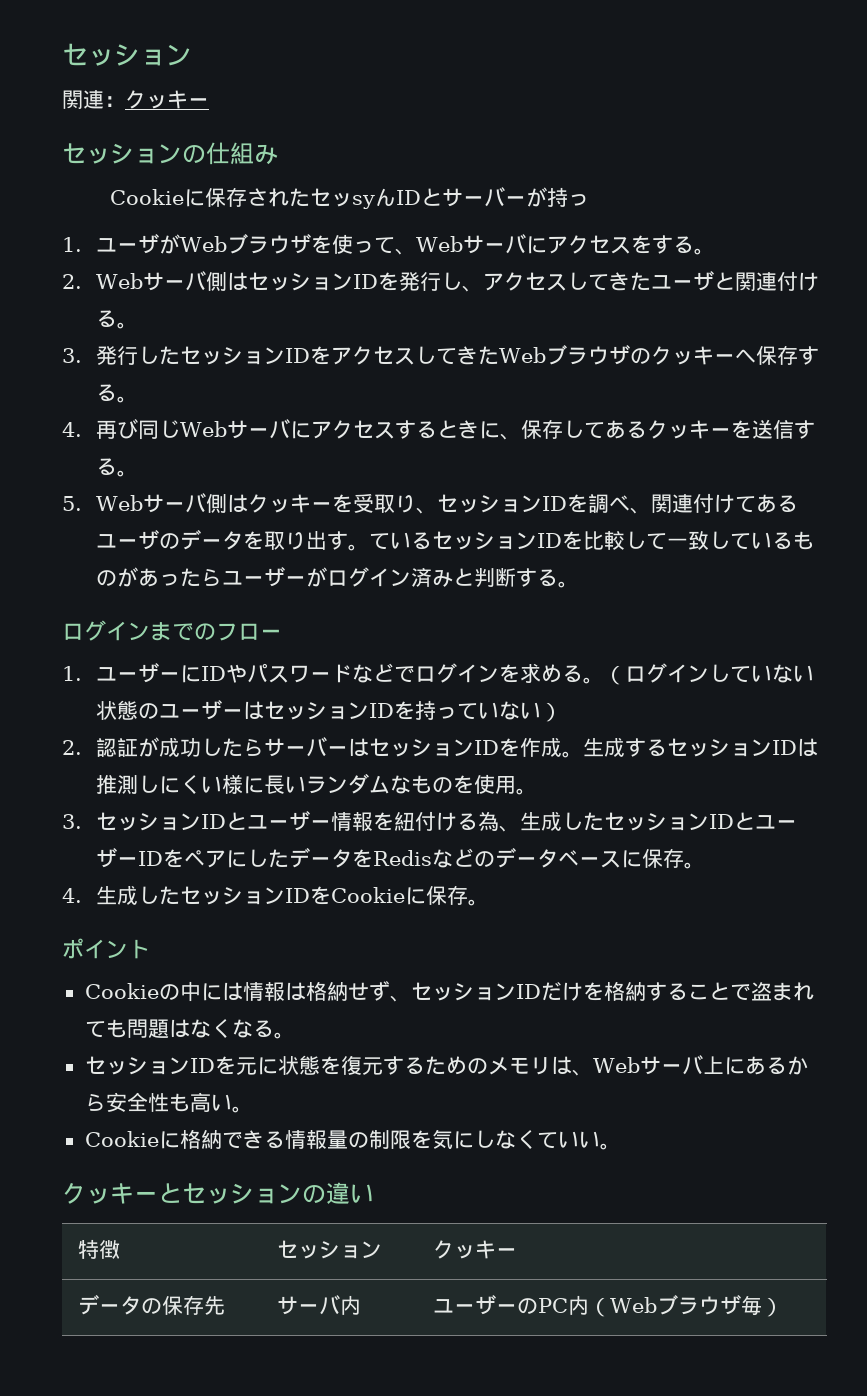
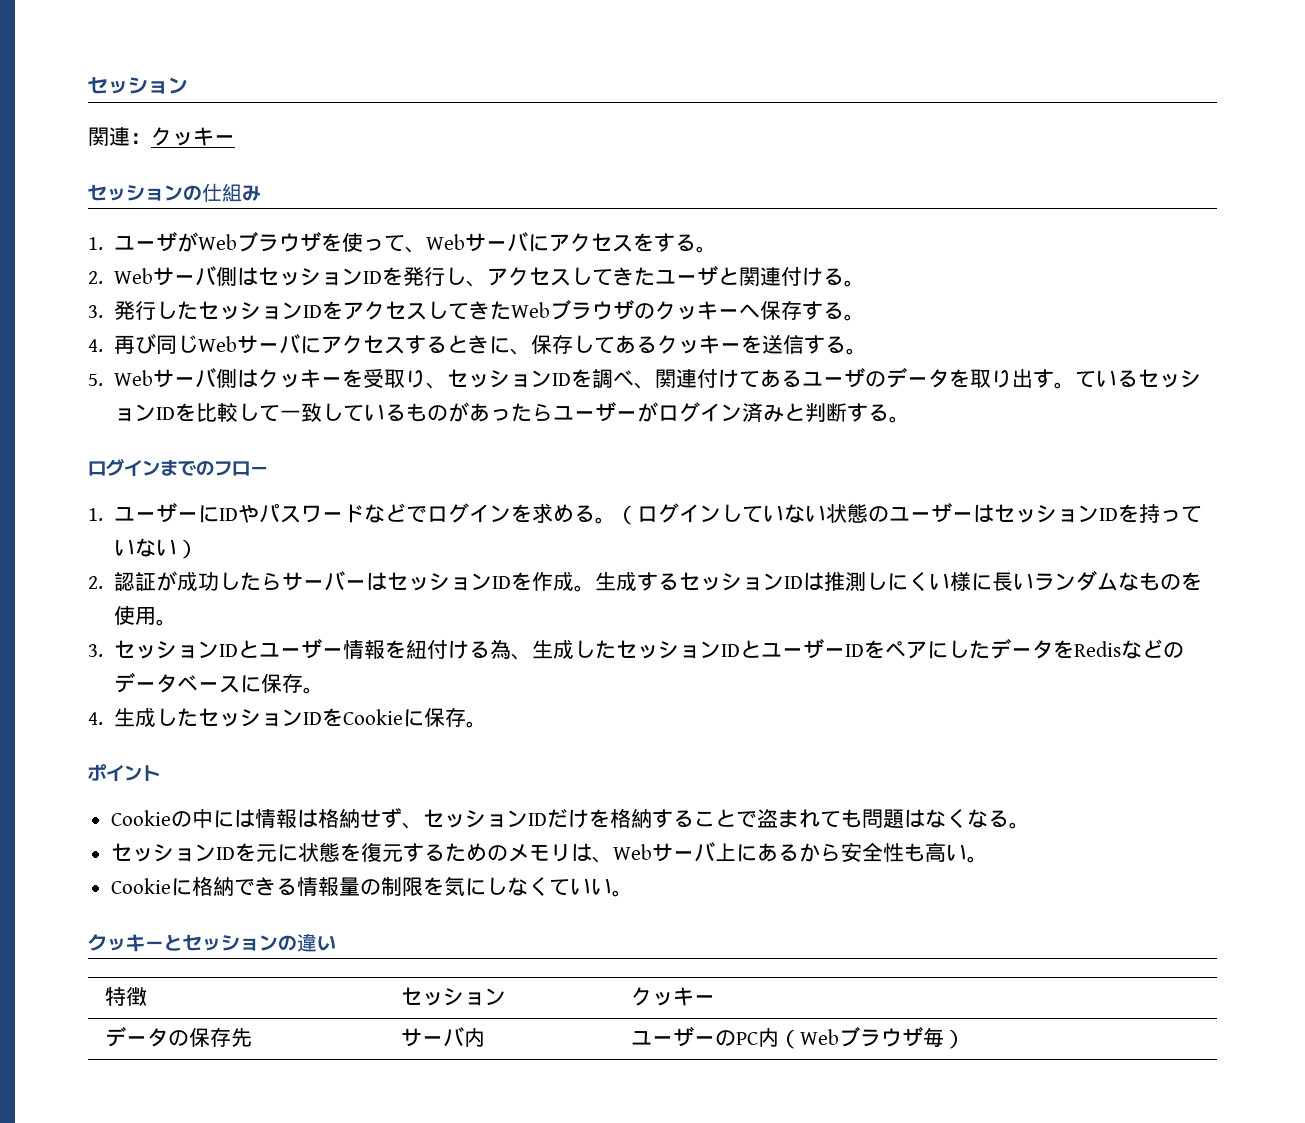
[109,187,589,209] // Cookieに保存されたセッsyんIDとサーバーが持っ -> (261, 193) none

